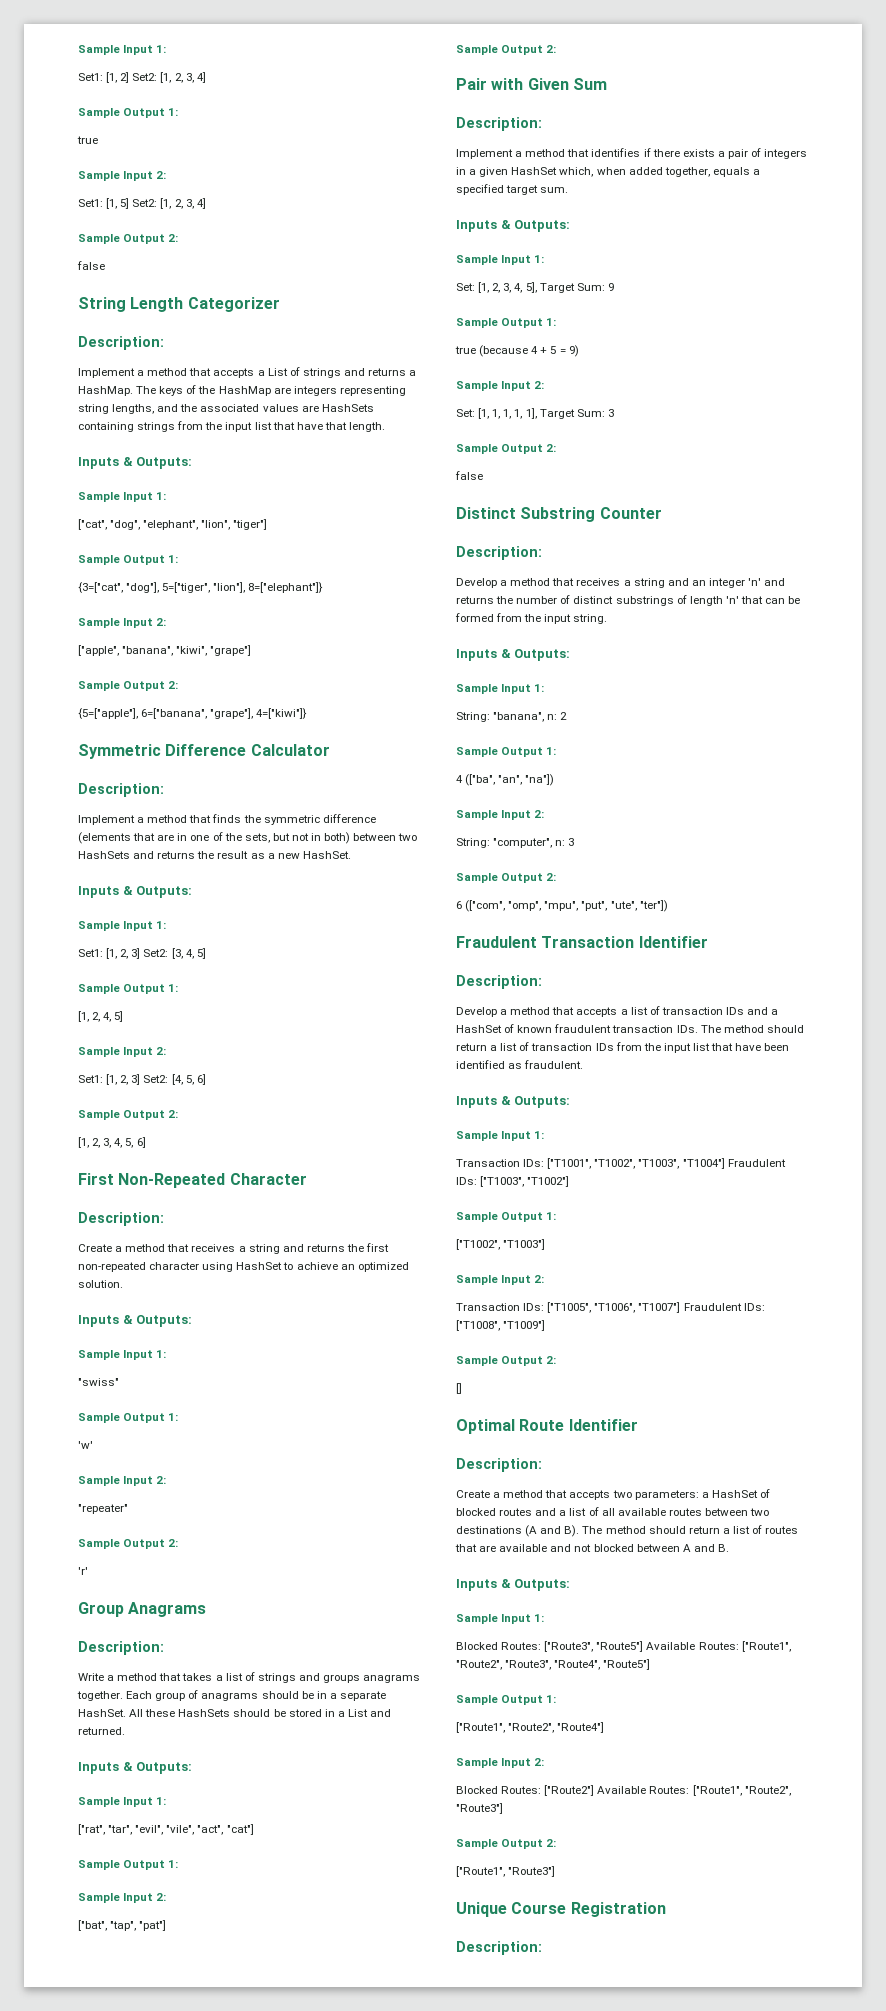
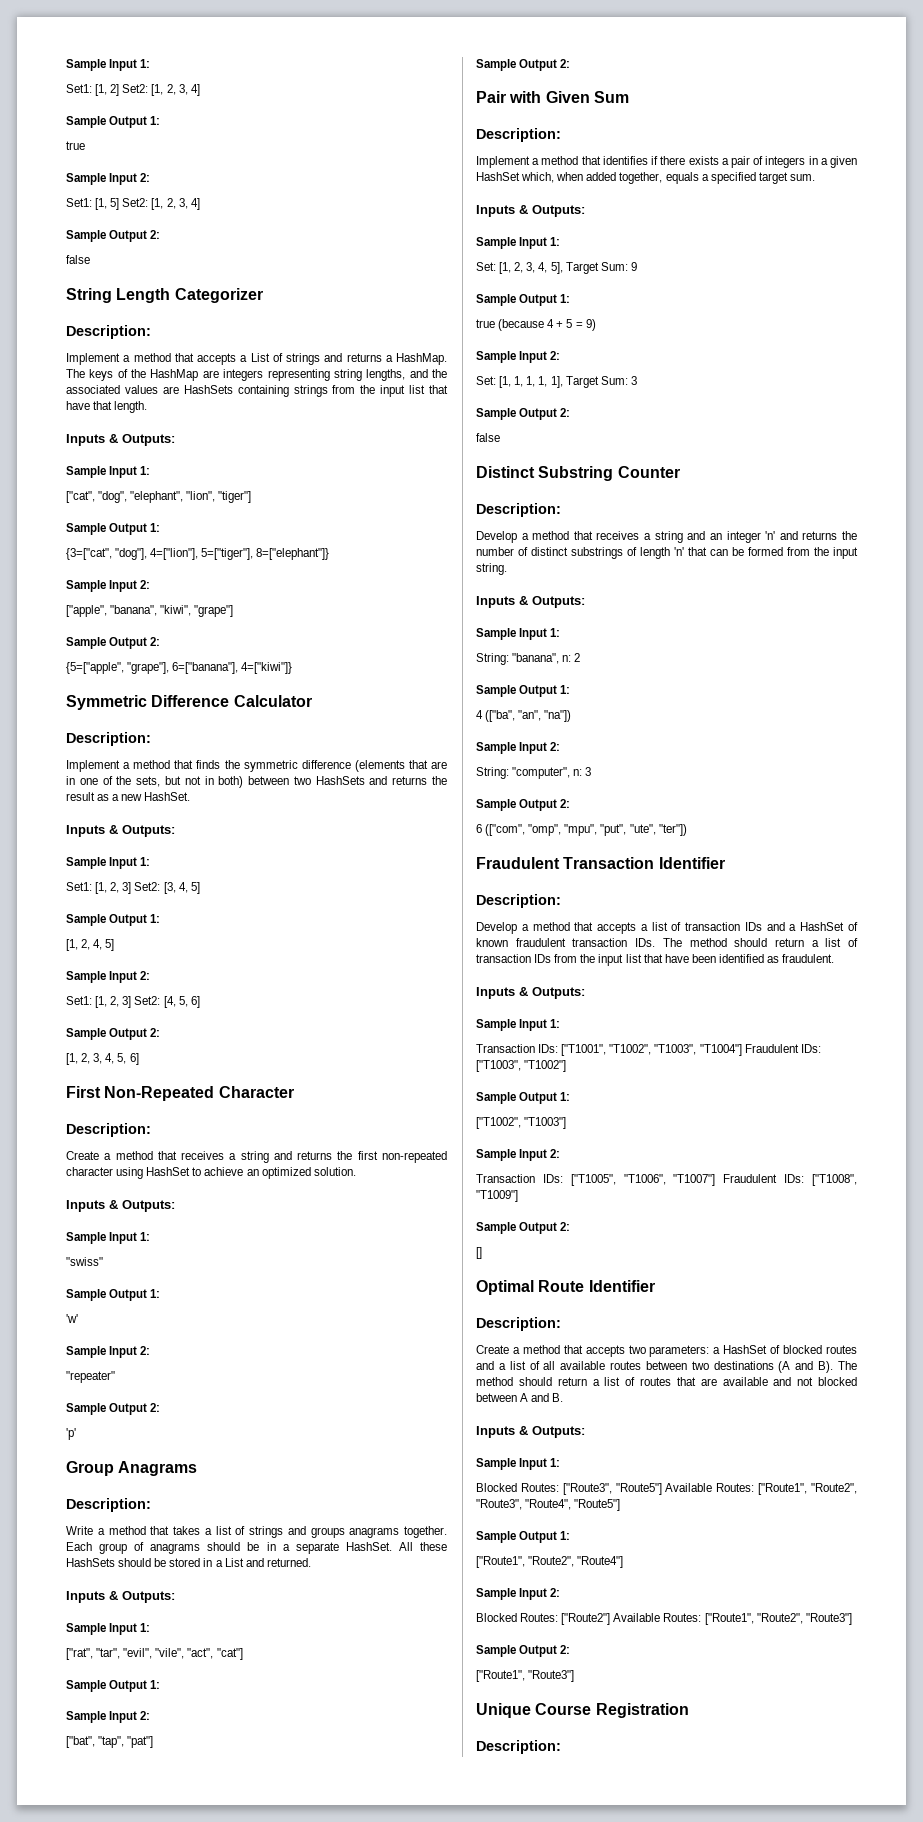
[162,582,246,593] 5=["tiger", "lion"], -> [150,548,254,560] 4=["lion"], 5=["tiger"],
[78,708,254,719] {5=["apple"], 6=["banana", "grape"], -> [66,662,239,674] {5=["apple", "grape"], 6=["banana"],
[78,1567,88,1575] 'r' -> [66,1428,76,1440] 'p'

